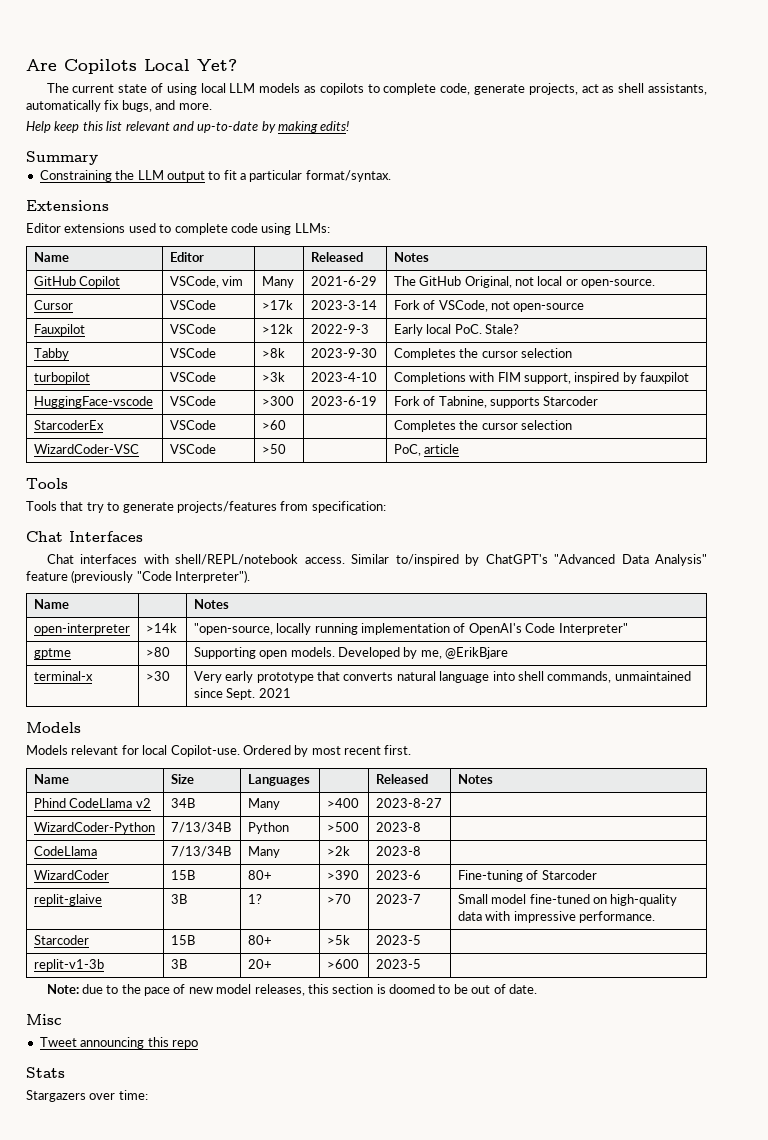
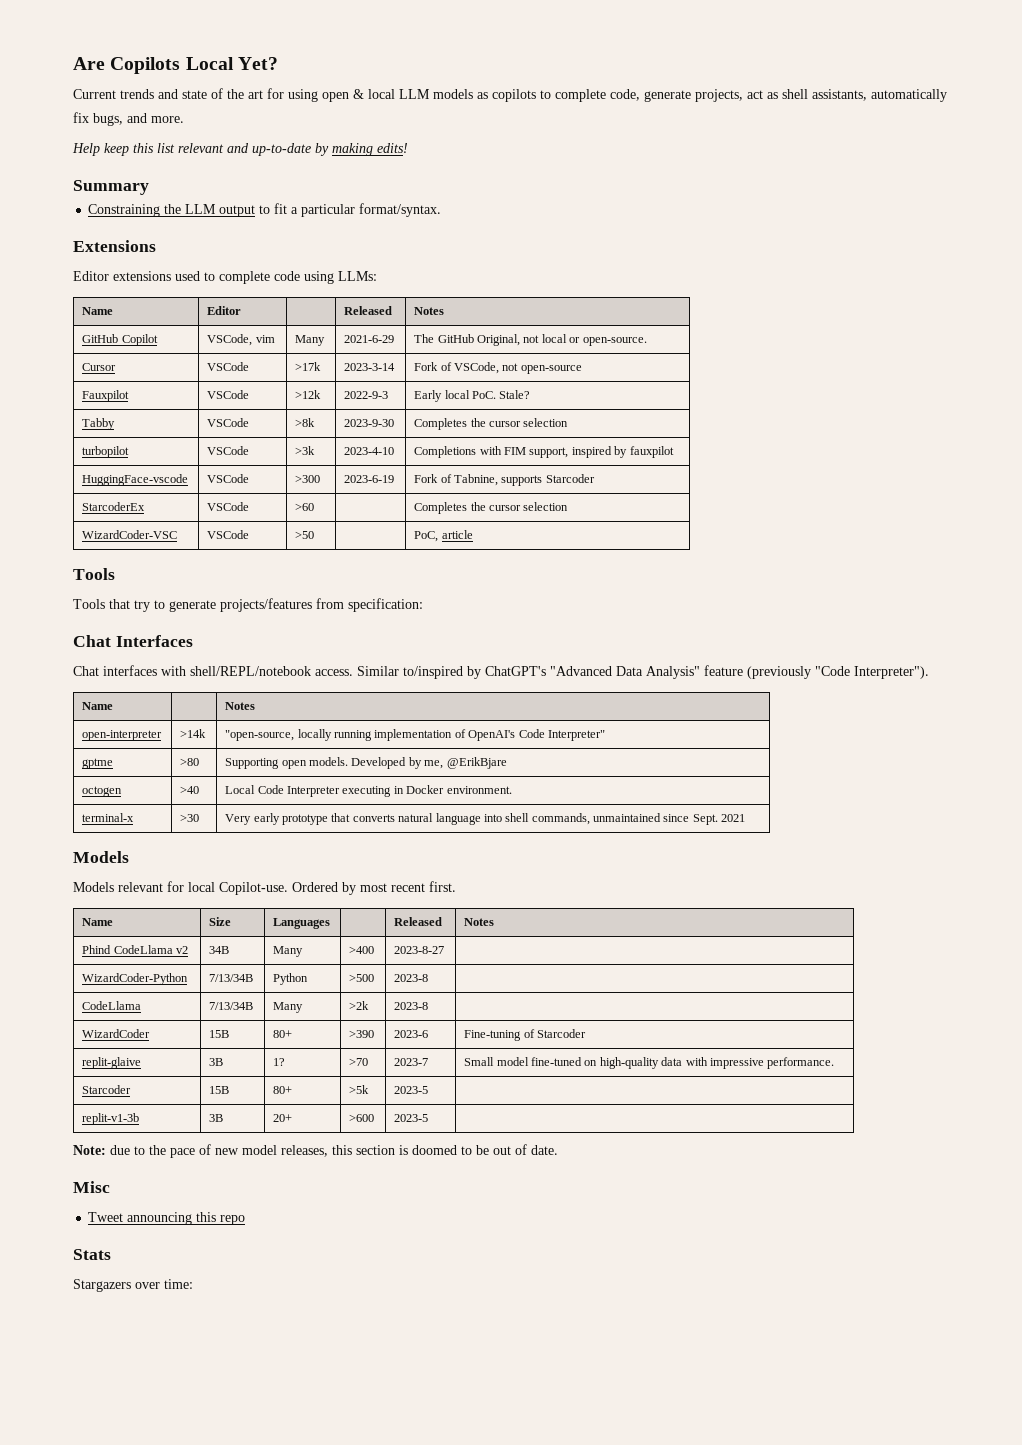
[46,83,197,95] The current state of using -> [73,88,364,102] Current trends and state of the art for using open &
(509, 653) none -> [82,786,123,797] [180,786,200,794] [225,785,512,797] // octogen | >40 | Local Code Interpreter executing in Docker environment.

